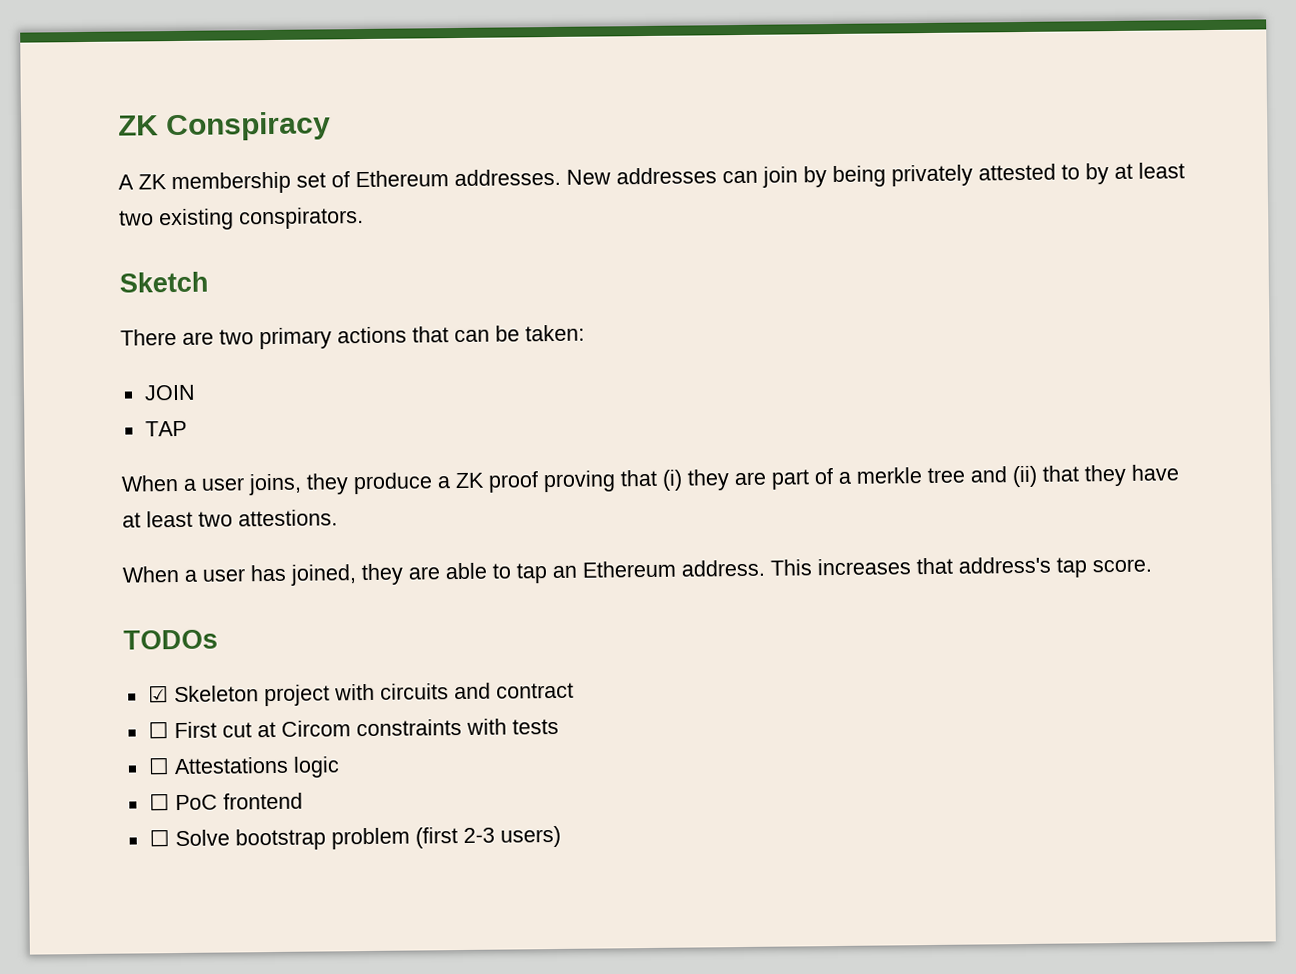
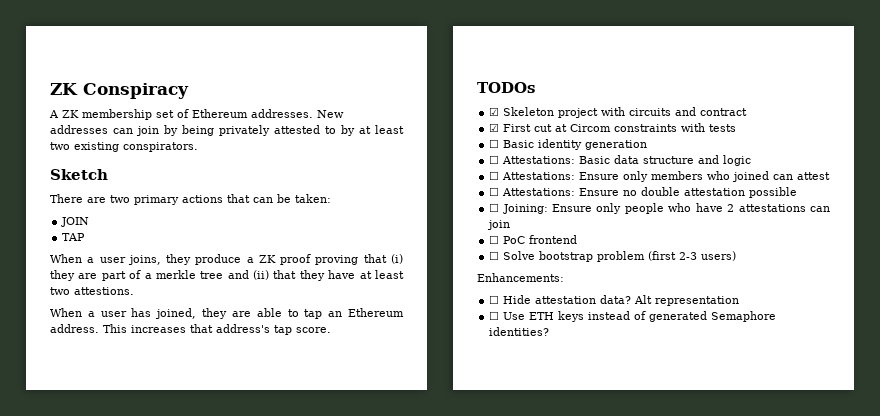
[147,721,169,739] ☐ -> [489,123,500,132] ☑
[173,756,340,778] Attestations logic -> [503,139,648,150] [489,155,752,166] [489,171,831,182] [489,187,798,198] [489,203,830,214] [487,220,511,230] Basic identity generation // ☐ Attestations: Basic data structure and logic // ☐ Attestations: Ensure only members who joined can attest // ☐ Attestations: Ensure no double attestation possible // ☐ Joining: Ensure only people who have 2 attestations can join
(561, 836) none -> [477,273,564,282] [489,295,740,306] [489,311,777,322] [489,327,550,336] // Enhancements: // ☐ Hide attestation data? Alt representation // ☐ Use ETH keys instead of generated Semaphore identities?

